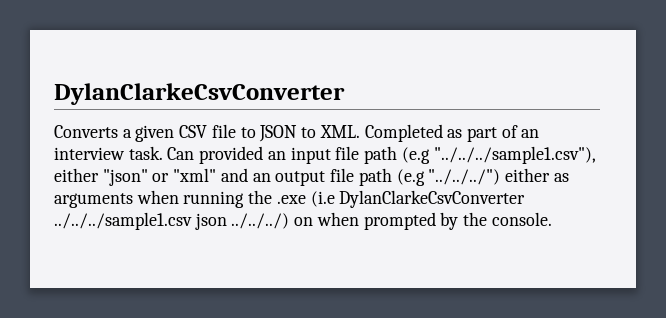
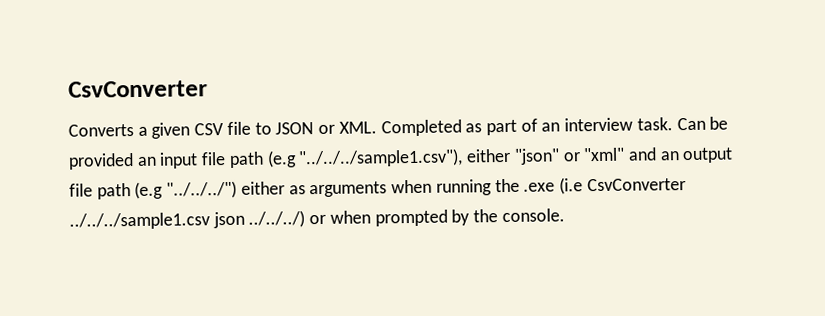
[54,83,345,105] DylanClarkeCsvConverter -> [68,80,208,98] CsvConverter
[301,127,317,138] to -> [318,124,336,135] or
(195, 153) none -> [709,116,729,130] be
[339,190,526,208] DylanClarkeCsvConverter -> [586,178,686,192] CsvConverter
[294,217,314,226] on -> [309,214,327,225] or

